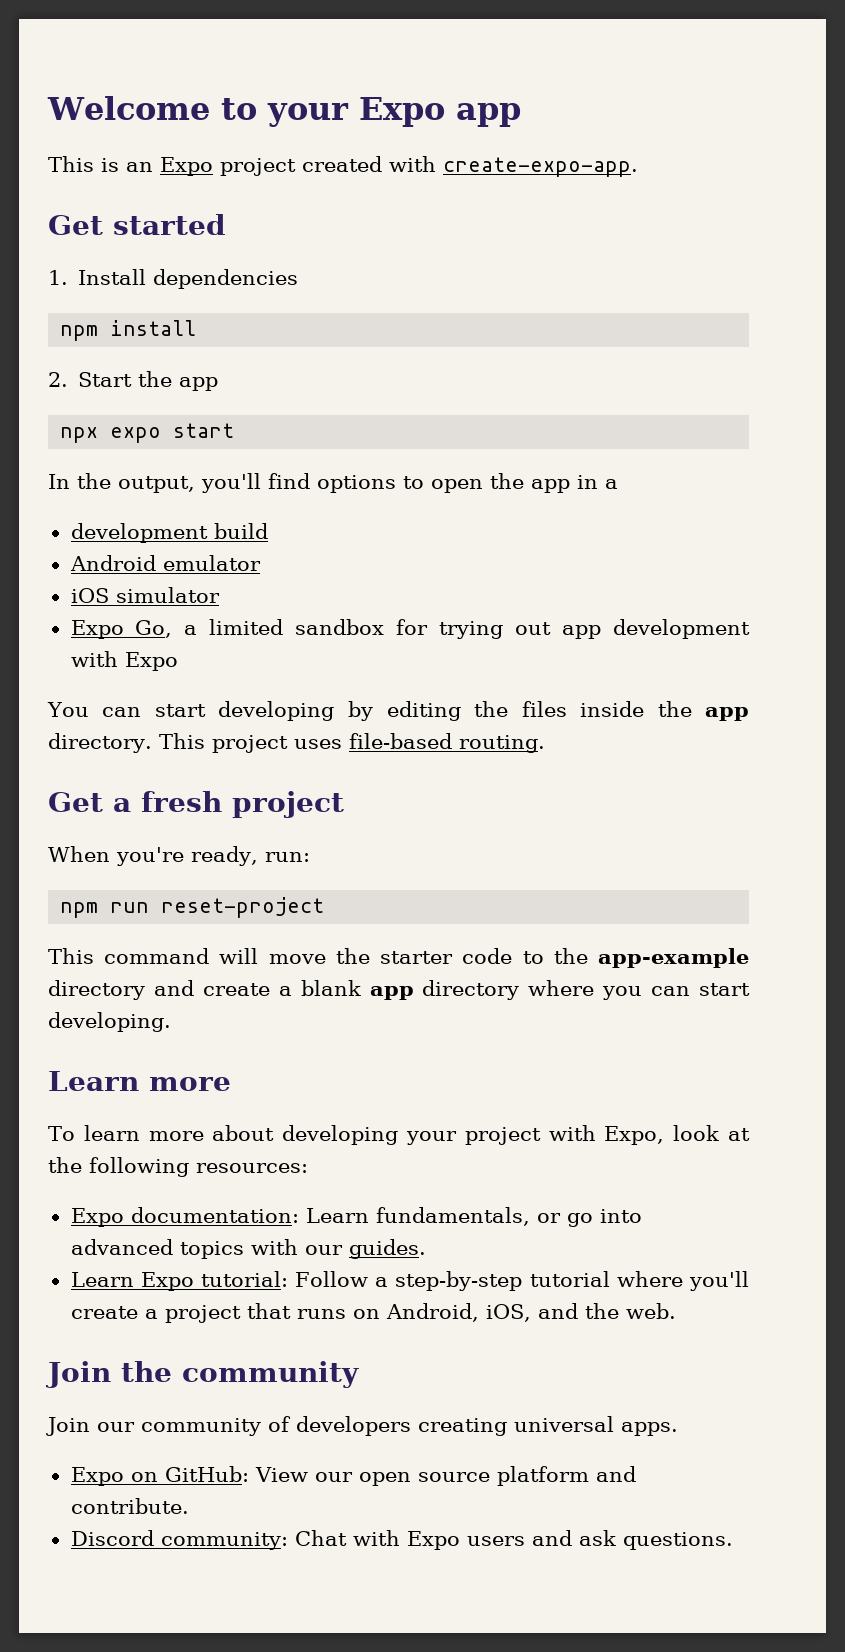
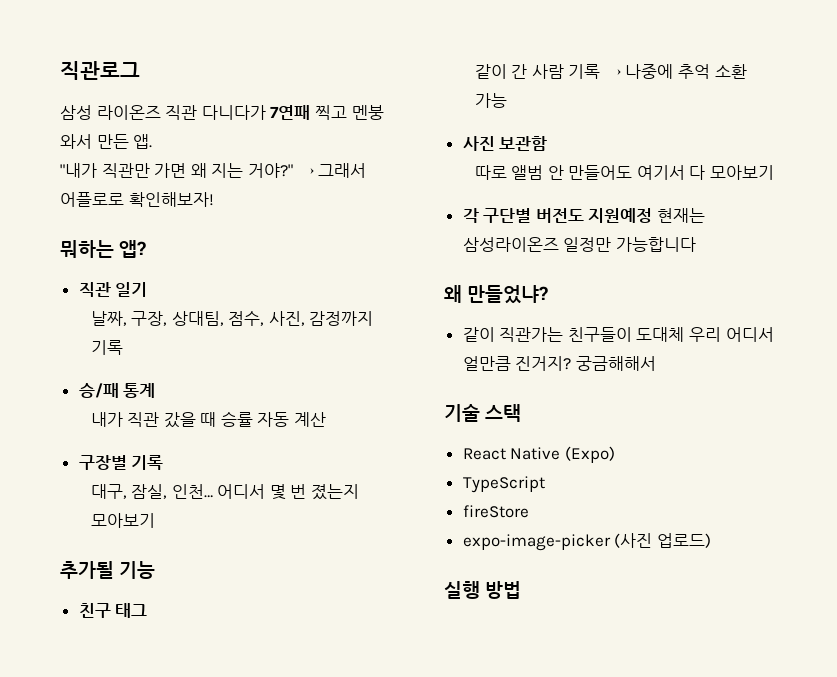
[47,96,521,127] [48,156,638,177] [48,214,226,235] [48,269,299,289] [60,320,197,341] [48,371,219,391] [60,423,235,443] [48,473,618,493] [70,523,268,543] [69,555,261,571] [70,587,220,603] [70,619,750,639] [70,651,178,671] [47,701,749,721] [48,733,545,753] [48,791,344,818] [48,846,310,866] [60,897,325,918] [48,948,749,968] [48,980,750,1000] [48,1012,171,1032] [48,1071,231,1091] [48,1125,750,1145] [48,1157,308,1177] [70,1207,642,1227] [70,1239,426,1259] [70,1271,749,1291] [70,1303,676,1323] [45,1361,359,1388] [46,1416,678,1436] [70,1466,636,1486] [70,1498,189,1514] [70,1530,733,1550] Welcome to your Expo app // This is an Expo project created with create-expo-app. // Get started // 1. Install dependencies // npm install // 2. Start the app // npx expo start // In the output, you'll find options to open the app in a // development build // Android emulator // iOS simulator // Expo Go, a limited sandbox for trying out app development with Expo // You can start developing by editing the files inside the app directory. This project uses file-based routing. // Get a fresh project // When you're ready, run: // npm run reset-project // This command will move the starter code to the app-example directory and create a blank app directory where you can start developing. // Learn more // To learn more about developing your project with Expo, look at the following resources: // Expo documentation: Learn fundamentals, or go into advanced topics with our guides. // Learn Expo tutorial: Follow a step-by-step tutorial where you'll create a project that runs on Android, iOS, and the web. // Join the community // Join our community of developers creating universal apps. // Expo on GitHub: View our open source platform and contribute. // Discord community: Chat with Expo users and ask questions. -> [60,61,140,80] [60,105,384,120] [60,134,153,149] [60,163,367,178] [60,192,214,207] [60,240,146,258] [78,282,148,297] [90,311,374,326] [90,340,123,355] [78,383,156,398] [90,411,327,428] [78,455,164,470] [90,484,360,500] [90,513,155,528] [60,561,155,579] [78,603,148,618] [474,64,747,79] [474,93,507,108] [462,136,548,151] [474,165,775,180] [462,208,706,223] [462,237,696,252] [444,285,548,304] [462,327,774,342] [462,356,656,371] [444,404,521,422] [462,446,615,463] [462,476,545,493] [462,505,529,518] [462,533,711,551] [444,581,521,599] 직관로그 // 삼성 라이온즈 직관 다니다가 7연패 찍고 멘붕 와서 만든 앱. // "내가 직관만 가면 왜 지는 거야?" → 그래서 어플로로 확인해보자! // 뭐하는 앱? // 직관 일기 // 날짜, 구장, 상대팀, 점수, 사진, 감정까지 기록 // 승/패 통계 // 내가 직관 갔을 때 승률 자동 계산 // 구장별 기록 // 대구, 잠실, 인천… 어디서 몇 번 졌는지 모아보기 // 추가될 기능 // 친구 태그 // 같이 간 사람 기록 → 나중에 추억 소환 가능 // 사진 보관함 // 따로 앨범 안 만들어도 여기서 다 모아보기 // 각 구단별 버전도 지원예정 현재는 삼성라이온즈 일정만 가능합니다 // 왜 만들었냐? // 같이 직관가는 친구들이 도대체 우리 어디서 얼만큼 진거지? 궁금해해서 // 기술 스택 // React Native (Expo) // TypeScript // fireStore // expo-image-picker (사진 업로드) // 실행 방법

